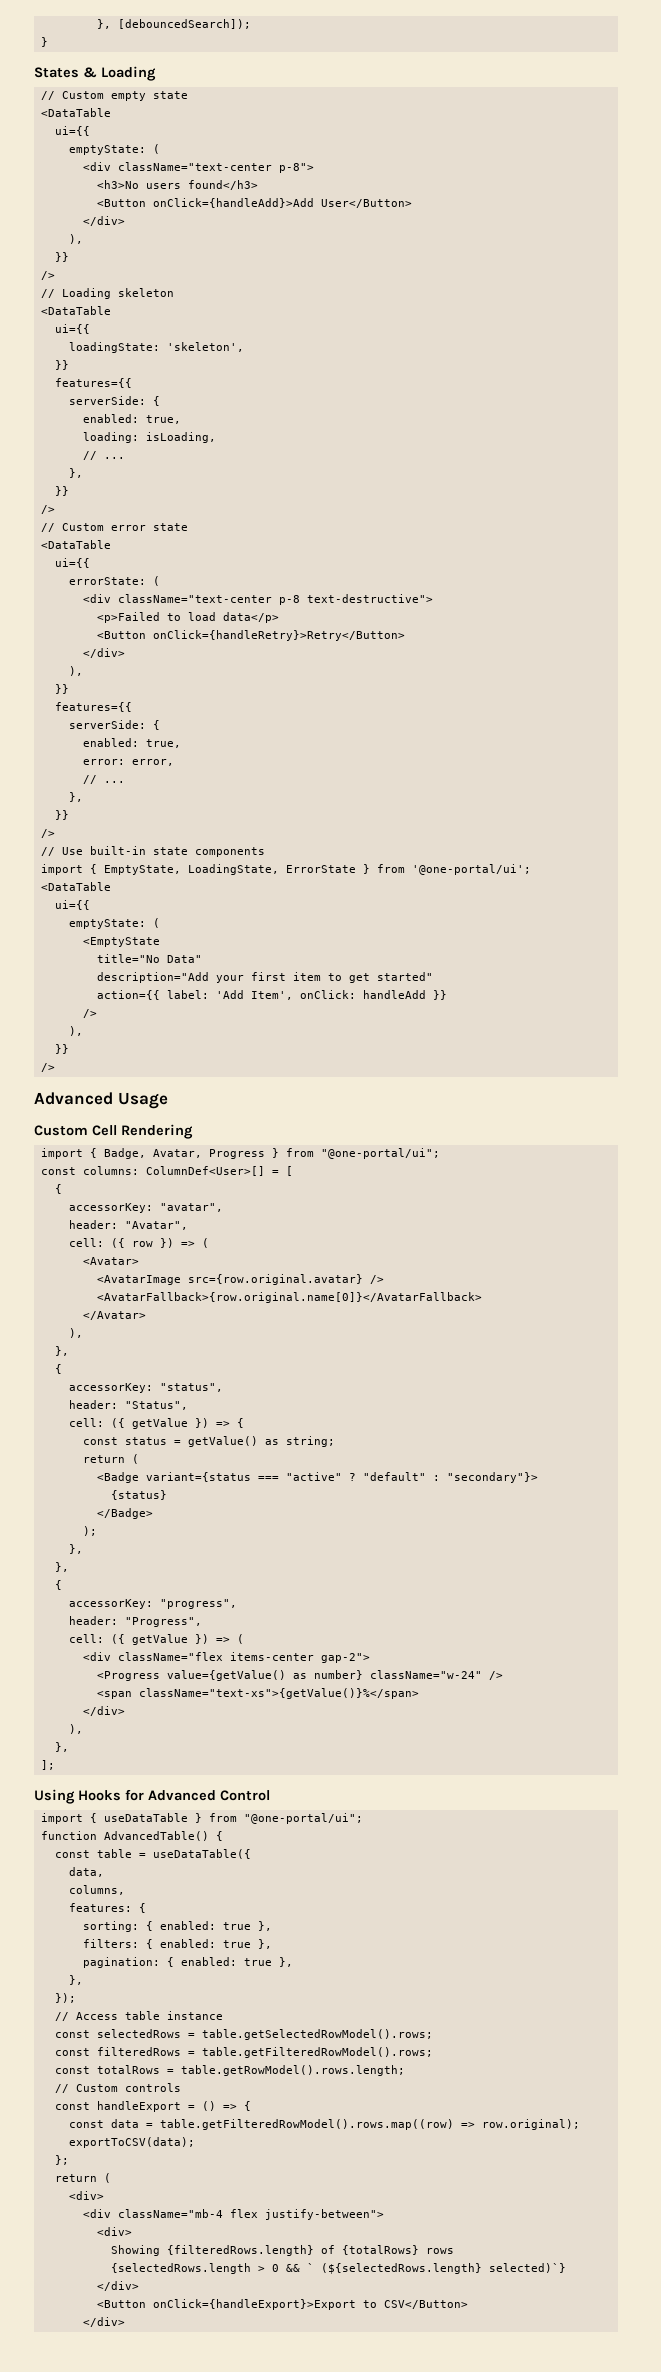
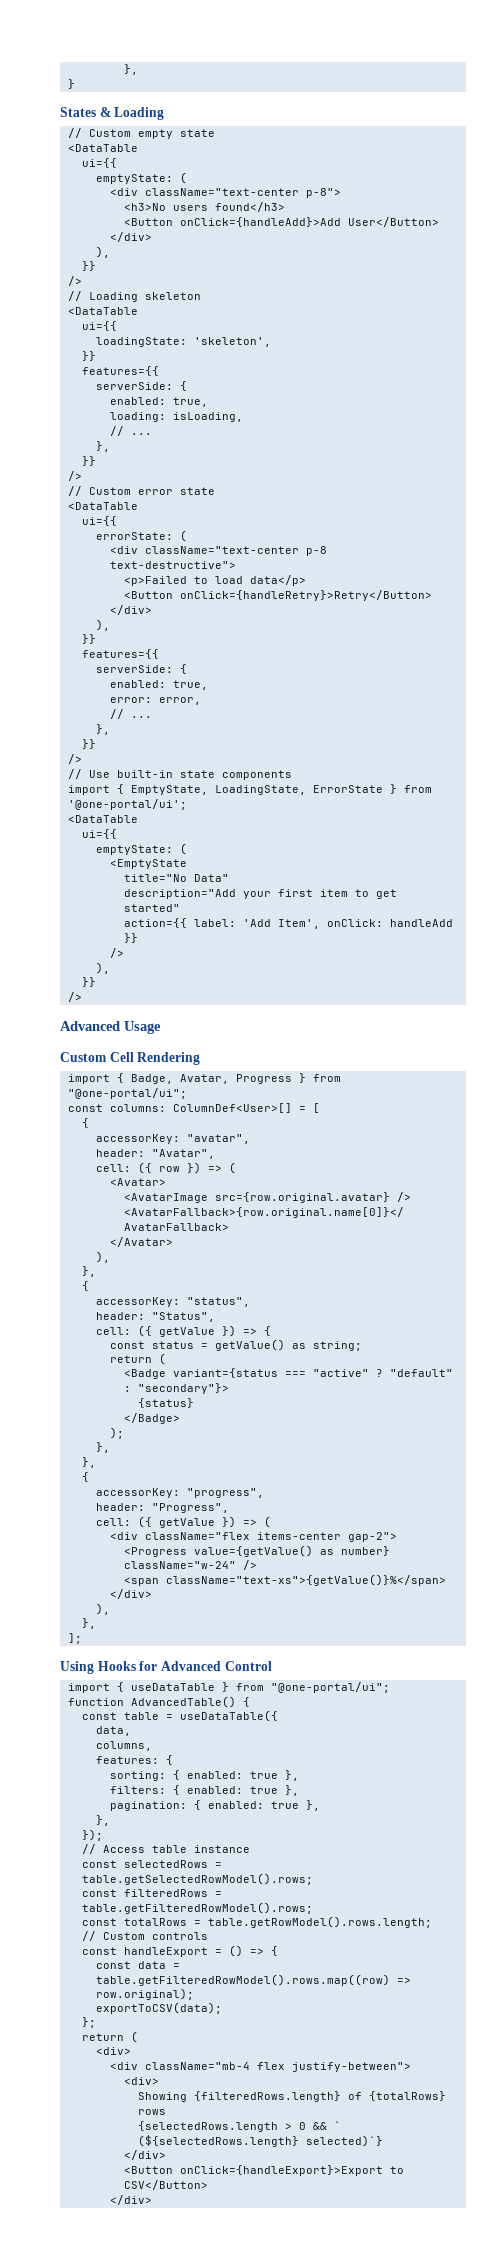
[96,19,251,29] }, [debouncedSearch]); -> [123,64,138,75] },

